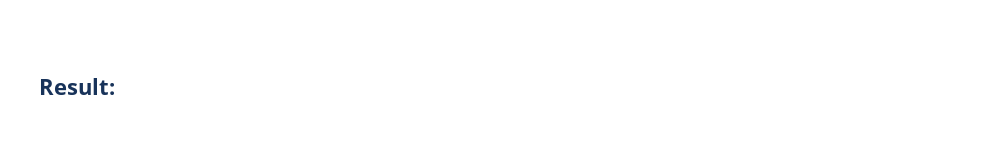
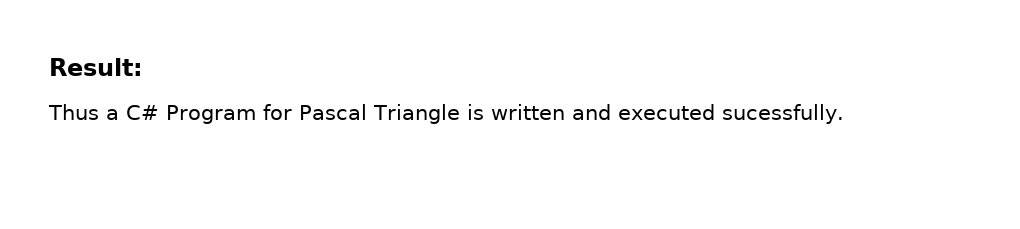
(115, 86) none -> [48,104,844,124] // Thus a C# Program for Pascal Triangle is written and executed sucessfully.

